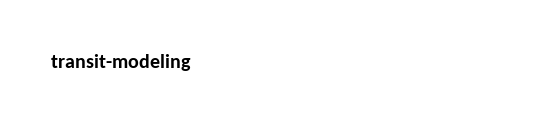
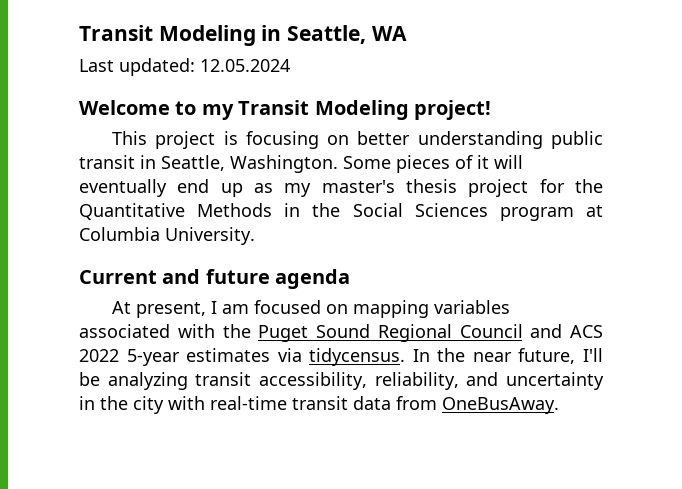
[51,54,191,71] transit-modeling -> [79,25,407,46] [79,58,290,76] [79,100,491,120] [112,131,603,149] [79,155,523,173] [79,179,603,197] [79,203,604,221] [79,227,255,245] [79,269,351,289] [112,300,511,318] [79,324,603,342] [79,348,603,366] [79,372,604,390] [79,396,559,414] Transit Modeling in Seattle, WA // Last updated: 12.05.2024 // Welcome to my Transit Modeling project! // This project is focusing on better understanding public transit in Seattle, Washington. Some pieces of it will eventually end up as my master's thesis project for the Quantitative Methods in the Social Sciences program at Columbia University. // Current and future agenda // At present, I am focused on mapping variables associated with the Puget Sound Regional Council and ACS 2022 5-year estimates via tidycensus. In the near future, I'll be analyzing transit accessibility, reliability, and uncertainty in the city with real-time transit data from OneBusAway.

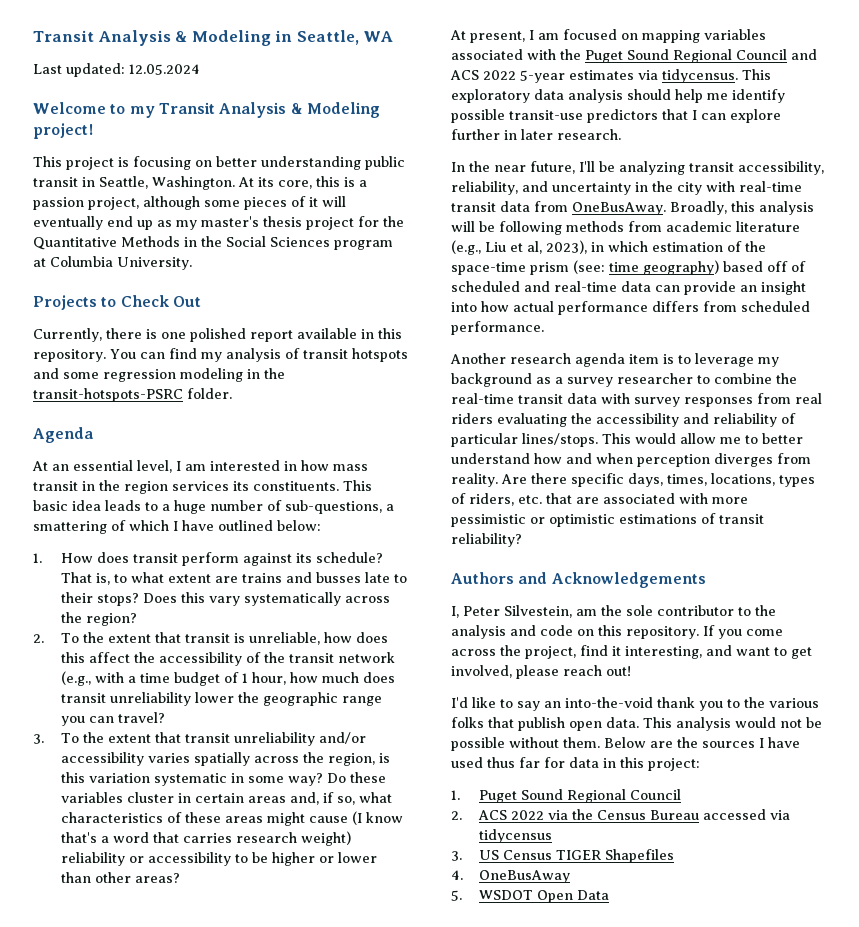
[79,25,153,41] Transit -> [33,30,188,46] Transit Analysis &
(310, 107) none -> [219,102,303,118] Analysis &
[343,156,391,169] Some -> [238,176,367,189] [33,196,240,210] At its core, this is a passion project, although some
[79,269,351,289] Current and future agenda -> [33,295,201,310] [33,328,402,342] [33,348,408,362] [33,368,285,382] [33,388,232,402] [33,427,94,443] [32,460,368,473] [33,480,372,494] [33,500,394,514] [33,520,321,534] [33,552,384,566] [61,572,408,585] [61,592,391,606] [61,612,138,626] [33,632,388,645] [61,652,396,666] [61,671,396,686] [61,692,383,706] [61,712,166,726] [33,732,366,746] [61,752,391,766] [61,772,387,786] [61,792,393,805] [61,811,404,826] [61,831,352,846] [61,852,378,866] [61,872,181,883] Projects to Check Out // Currently, there is one polished report available in this repository. You can find my analysis of transit hotspots and some regression modeling in the transit-hotspots-PSRC folder. // Agenda // At an essential level, I am interested in how mass transit in the region services its constituents. This basic idea leads to a huge number of sub-questions, a smattering of which I have outlined below: // 1. How does transit perform against its schedule? That is, to what extent are trains and busses late to their stops? Does this vary systematically across the region? // 2. To the extent that transit is unreliable, how does this affect the accessibility of the transit network (e.g., with a time budget of 1 hour, how much does transit unreliability lower the geographic range you can travel? // 3. To the extent that transit unreliability and/or accessibility varies spatially across the region, is this variation systematic in some way? Do these variables cluster in certain areas and, if so, what characteristics of these areas might cause (I know that's a word that carries research weight) reliability or accessibility to be higher or lower than other areas?
(406, 357) none -> [742,69,771,80] [451,89,785,103] [451,109,781,123] [451,129,621,140] This exploratory data analysis should help me identify possible transit-use predictors that I can explore further in later research. //
(559, 405) none -> [670,201,814,215] [451,221,800,235] [451,240,766,255] [451,260,806,275] [451,281,806,295] [451,301,810,315] [451,321,544,335] [450,353,779,367] [451,373,797,387] [451,393,822,407] [451,413,796,427] [451,433,803,447] [451,453,811,467] [451,473,815,487] [451,493,748,506] [451,513,764,527] [451,533,522,547] [451,572,706,588] [451,605,776,618] [451,625,783,639] [451,645,812,659] [451,665,631,679] [451,697,819,711] [451,717,822,731] [451,737,800,751] [451,757,700,771] [451,789,682,803] [451,809,791,820] [479,829,553,843] [451,849,675,863] [451,870,571,883] [451,890,610,903] Broadly, this analysis will be following methods from academic literature (e.g., Liu et al, 2023), in which estimation of the space-time prism (see: time geography) based off of scheduled and real-time data can provide an insight into how actual performance differs from scheduled performance. // Another research agenda item is to leverage my background as a survey researcher to combine the real-time transit data with survey responses from real riders evaluating the accessibility and reliability of particular lines/stops. This would allow me to better understand how and when perception diverges from reality. Are there specific days, times, locations, types of riders, etc. that are associated with more pessimistic or optimistic estimations of transit reliability? // Authors and Acknowledgements // I, Peter Silvestein, am the sole contributor to the analysis and code on this repository. If you come across the project, find it interesting, and want to get involved, please reach out! // I'd like to say an into-the-void thank you to the various folks that publish open data. This analysis would not be possible without them. Below are the sources I have used thus far for data in this project: // 1. Puget Sound Regional Council // 2. ACS 2022 via the Census Bureau accessed via tidycensus // 3. US Census TIGER Shapefiles // 4. OneBusAway // 5. WSDOT Open Data

